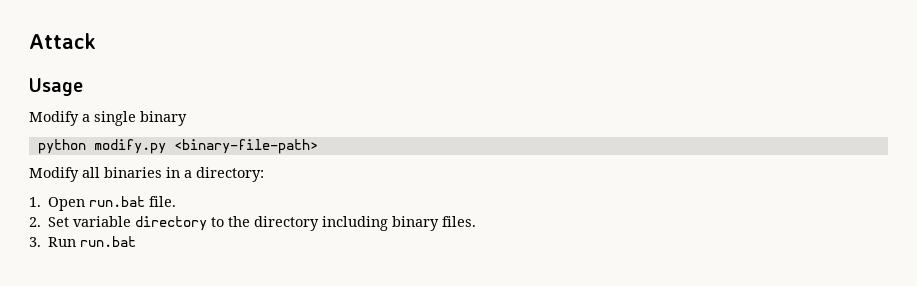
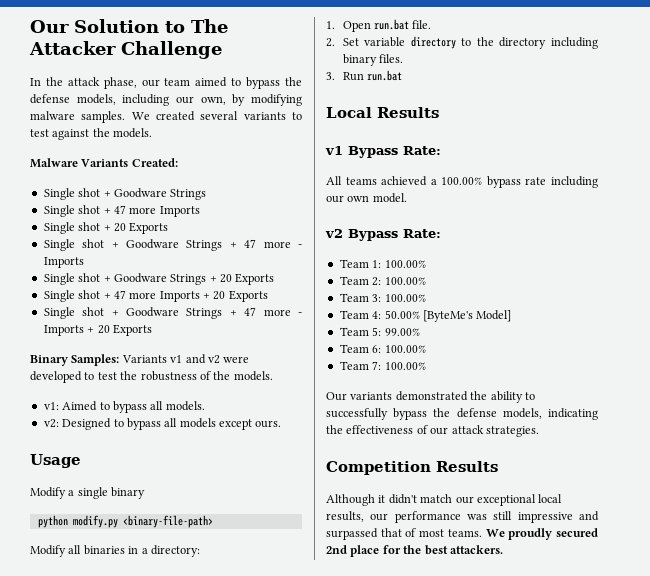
[29,33,96,49] Attack -> [30,19,228,33] [29,41,222,59] [30,77,302,89] [30,94,302,106] [30,111,302,123] [30,128,153,140] [30,158,178,168] [43,188,207,200] [43,205,200,217] [43,222,169,234] [43,239,302,251] [43,257,84,268] [43,273,275,285] [43,290,268,302] [43,307,302,319] [43,324,152,336] [30,354,250,366] [30,371,273,383] [43,401,205,413] [43,418,282,430] Our Solution to The Attacker Challenge // In the attack phase, our team aimed to bypass the defense models, including our own, by modifying malware samples. We created several variants to test against the models. // Malware Variants Created: // Single shot + Goodware Strings // Single shot + 47 more Imports // Single shot + 20 Exports // Single shot + Goodware Strings + 47 more - Imports // Single shot + Goodware Strings + 20 Exports // Single shot + 47 more Imports + 20 Exports // Single shot + Goodware Strings + 47 more - Imports + 20 Exports // Binary Samples: Variants v1 and v2 were developed to test the robustness of the models. // v1: Aimed to bypass all models. // v2: Designed to bypass all models except ours.
(137, 241) none -> [326,107,439,118] [325,146,441,158] [326,176,598,188] [326,193,407,203] [325,229,441,241] [339,259,426,268] [339,276,426,286] [339,293,426,302] [339,310,512,322] [339,327,420,336] [339,344,426,353] [339,361,426,370] [326,391,535,403] [326,408,598,420] [326,425,539,437] [326,461,498,475] [326,494,563,506] [326,511,599,523] [326,528,598,540] [326,545,503,557] // Local Results // v1 Bypass Rate: // All teams achieved a 100.00% bypass rate including our own model. // v2 Bypass Rate: // Team 1: 100.00% // Team 2: 100.00% // Team 3: 100.00% // Team 4: 50.00% [ByteMe's Model] // Team 5: 99.00% // Team 6: 100.00% // Team 7: 100.00% // Our variants demonstrated the ability to successfully bypass the defense models, indicating the effectiveness of our attack strategies. // Competition Results // Although it didn't match our exceptional local results, our performance was still impressive and surpassed that of most teams. We proudly secured 2nd place for the best attackers.

